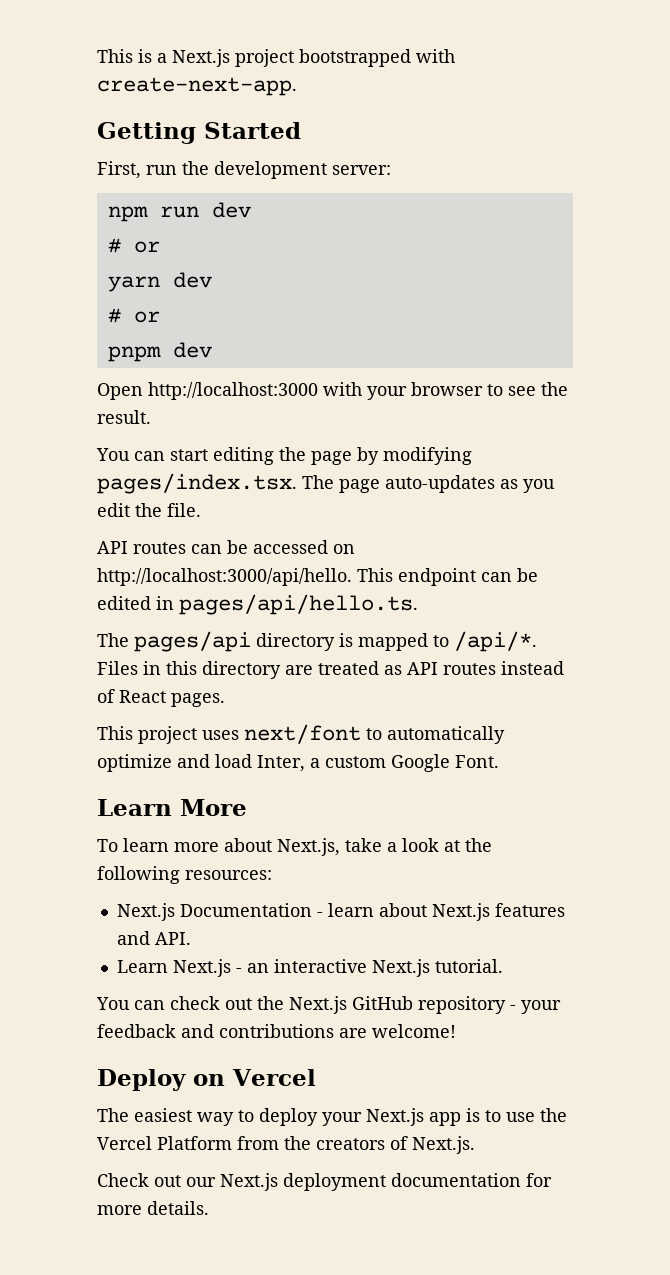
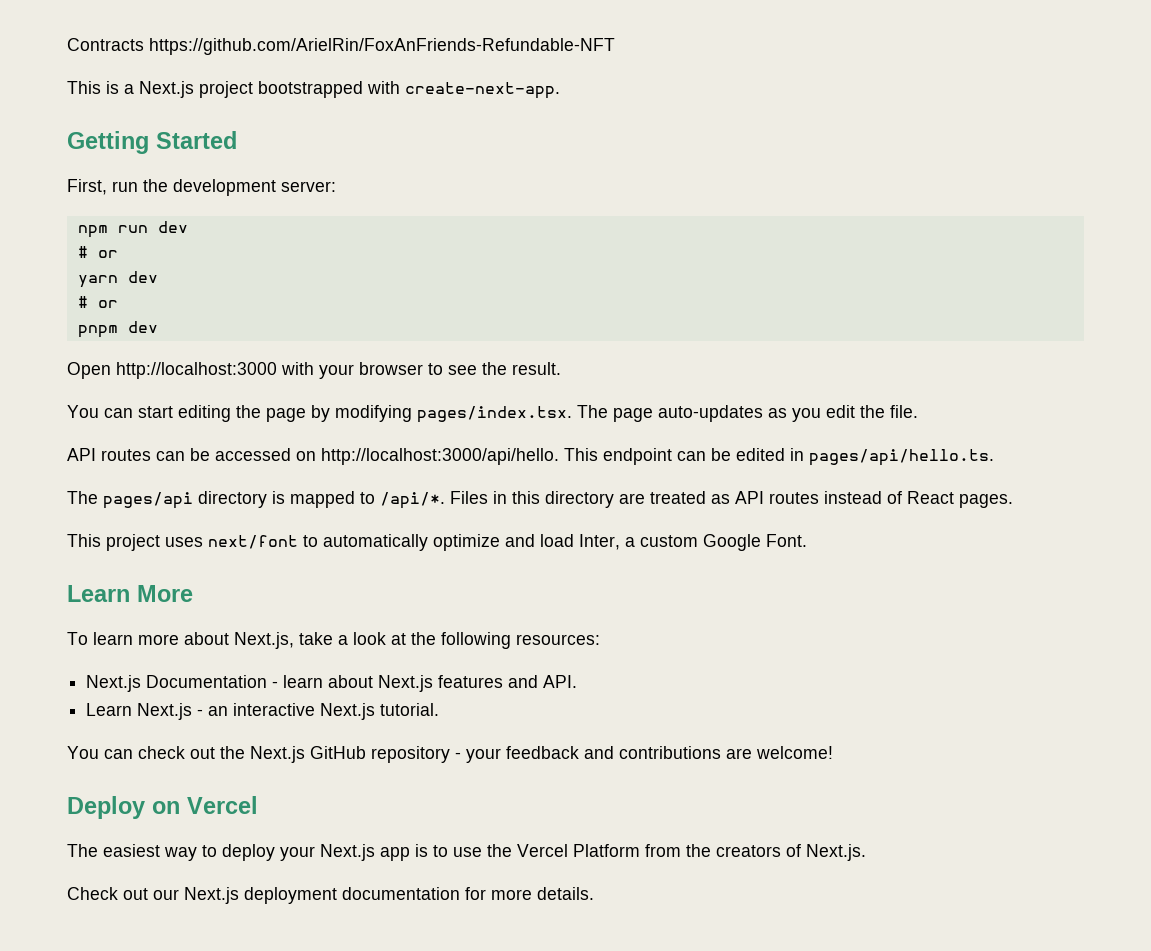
(97, 56) none -> [67,38,615,55] Contracts https://github.com/ArielRin/FoxAnFriends-Refundable-NFT //

